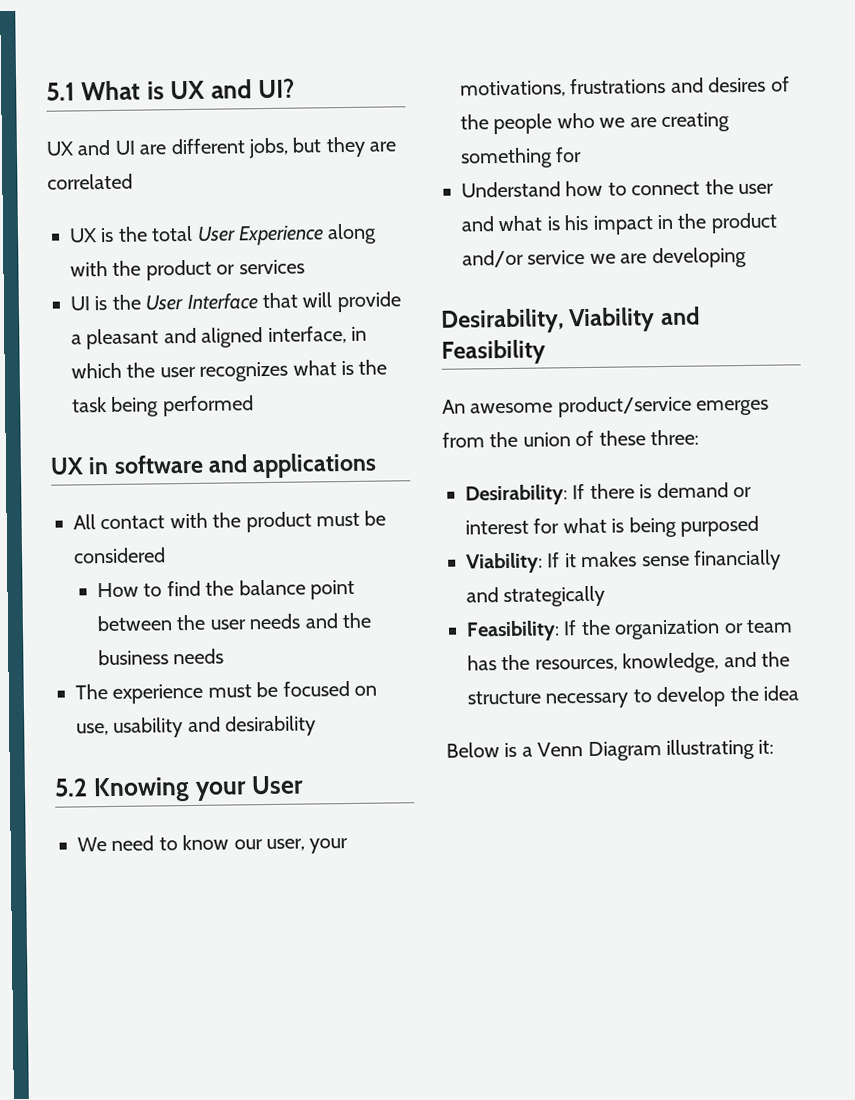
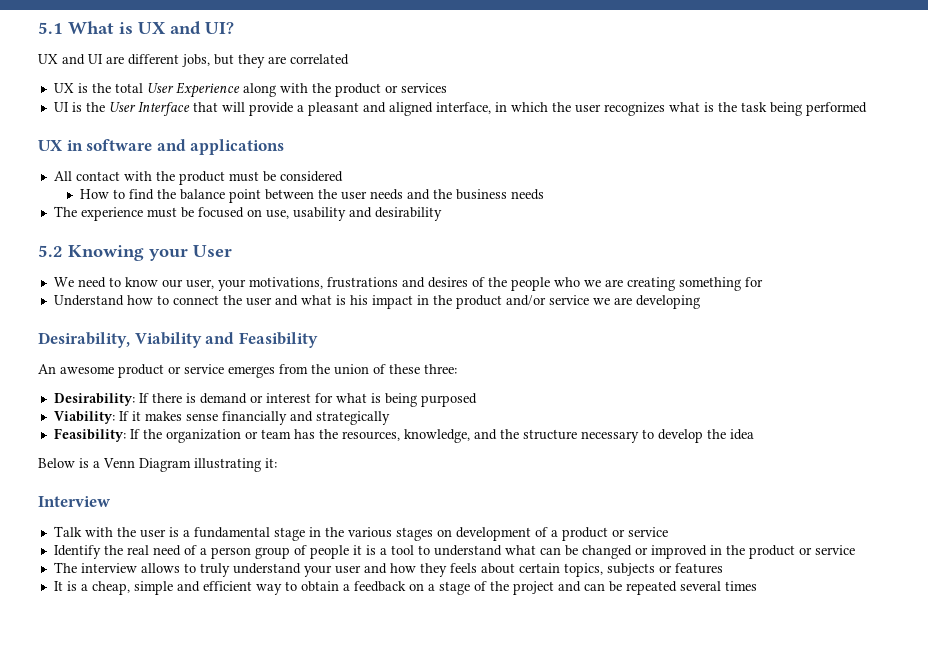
[557,395,692,418] product/service -> [118,364,224,378] product or service
(775, 746) none -> [38,496,111,507] [53,526,668,541] [53,545,855,559] [53,562,723,577] [53,581,757,595] // Interview // Talk with the user is a fundamental stage in the various stages on development of a product or service // Identify the real need of a person group of people it is a tool to understand what can be changed or improved in the product or service // The interview allows to truly understand your user and how they feels about certain topics, subjects or features // It is a cheap, simple and efficient way to obtain a feedback on a stage of the project and can be repeated several times

